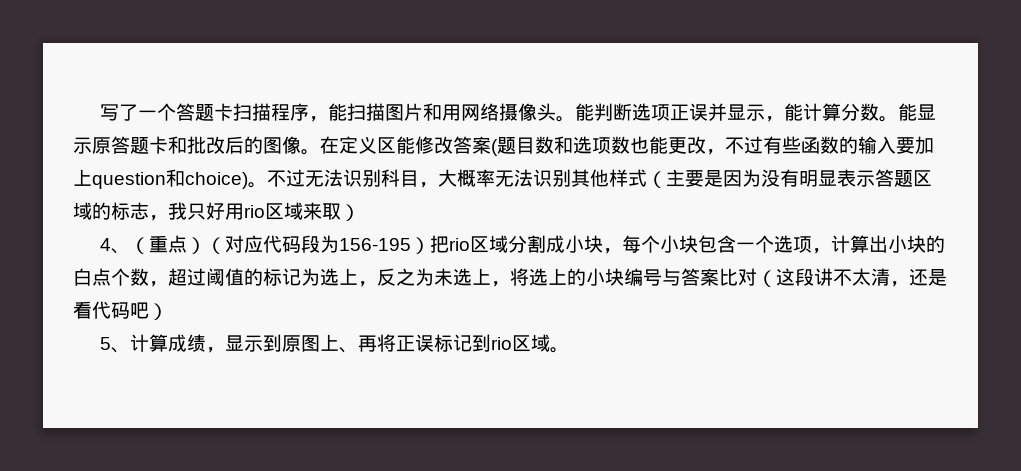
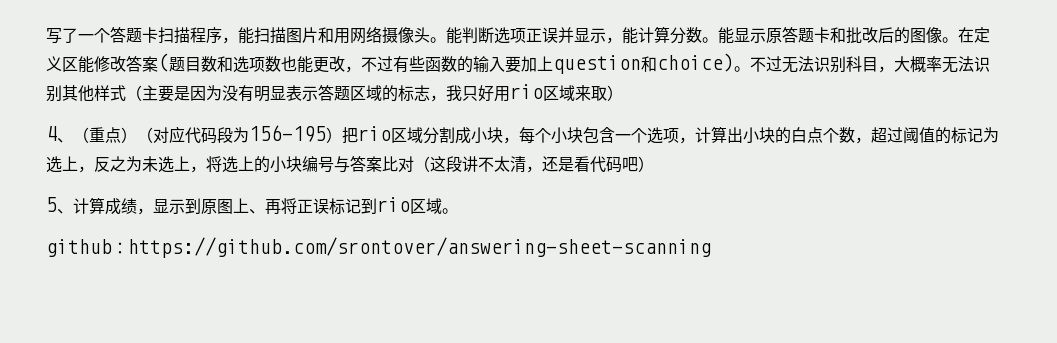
(569, 350) none -> [46,237,711,258] // github：https://github.com/srontover/answering-sheet-scanning

